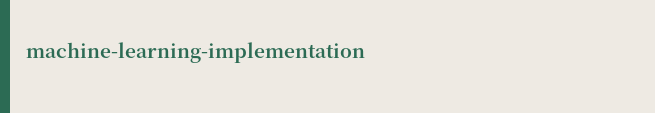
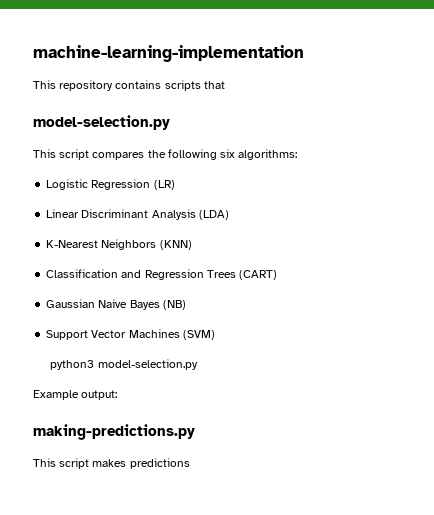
(365, 52) none -> [33,80,225,91] [33,115,170,130] [33,149,298,160] [46,179,175,190] [46,209,229,220] [46,239,192,250] [46,269,278,280] [46,299,186,310] [46,329,215,340] [50,359,198,370] [33,390,118,400] [33,424,195,440] [33,458,190,469] // This repository contains scripts that // model-selection.py // This script compares the following six algorithms: // Logistic Regression (LR) // Linear Discriminant Analysis (LDA) // K-Nearest Neighbors (KNN) // Classification and Regression Trees (CART) // Gaussian Naive Bayes (NB) // Support Vector Machines (SVM) // python3 model-selection.py // Example output: // making-predictions.py // This script makes predictions

